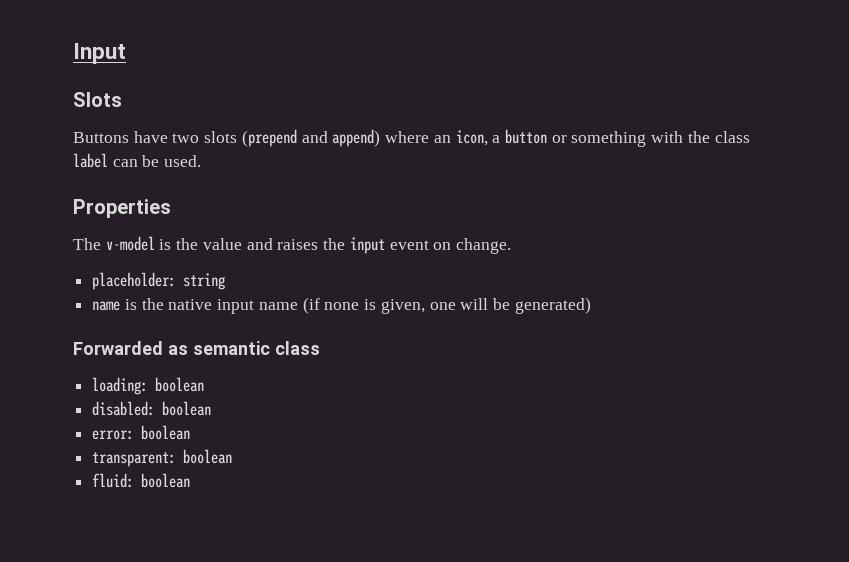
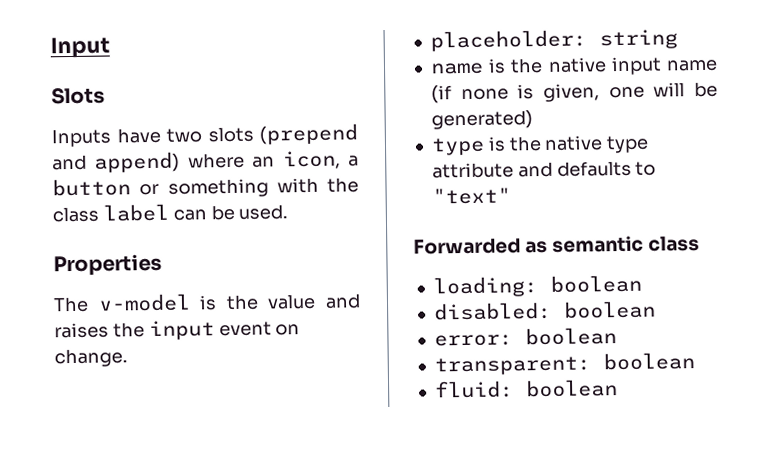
[73,132,129,143] Buttons -> [51,128,111,148] Inputs
(591, 305) none -> [430,135,650,156] [431,160,657,179] [431,187,511,205] // type is the native type attribute and defaults to "text"

